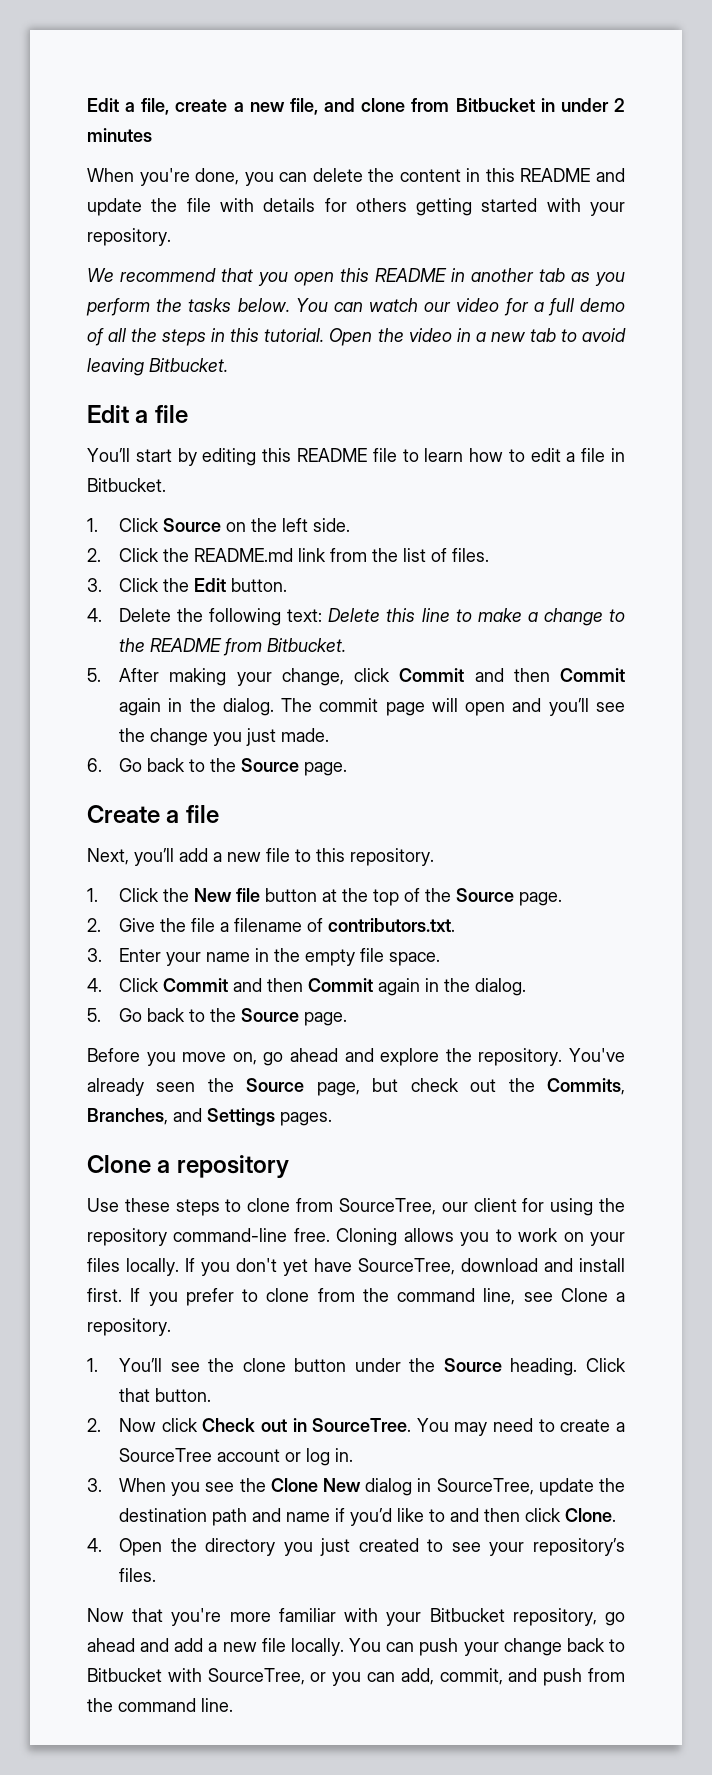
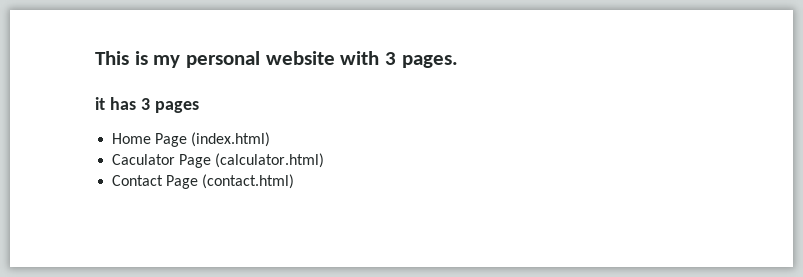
[87,98,625,115] [87,128,152,142] [87,168,625,186] [87,198,625,216] [87,228,171,246] [87,268,625,286] [86,298,626,316] [87,328,626,346] [87,358,228,376] [87,405,188,423] [87,448,625,466] [87,478,166,492] [87,518,351,532] [87,548,490,562] [87,578,288,592] [87,608,626,626] [119,638,347,656] [87,668,625,686] [119,698,626,716] [119,728,330,746] [87,758,348,776] [87,805,219,823] [87,848,434,866] [87,888,563,906] [87,918,456,932] [87,948,441,966] [87,978,527,996] [87,1008,348,1026] [87,1048,625,1066] [87,1078,626,1096] [87,1108,332,1126] [87,1155,289,1178] [87,1198,625,1216] [87,1228,626,1246] [87,1258,625,1276] [87,1288,625,1306] [87,1318,171,1336] [87,1358,626,1376] [119,1388,212,1402] [87,1418,625,1436] [119,1448,354,1466] [87,1478,625,1496] [119,1508,617,1526] [87,1538,625,1556] [119,1568,157,1582] [87,1608,625,1626] [87,1638,625,1656] [87,1668,626,1686] [87,1698,233,1712] Edit a file, create a new file, and clone from Bitbucket in under 2 minutes // When you're done, you can delete the content in this README and update the file with details for others getting started with your repository. // We recommend that you open this README in another tab as you perform the tasks below. You can watch our video for a full demo of all the steps in this tutorial. Open the video in a new tab to avoid leaving Bitbucket. // Edit a file // You’ll start by editing this README file to learn how to edit a file in Bitbucket. // 1. Click Source on the left side. // 2. Click the README.md link from the list of files. // 3. Click the Edit button. // 4. Delete the following text: Delete this line to make a change to the README from Bitbucket. // 5. After making your change, click Commit and then Commit again in the dialog. The commit page will open and you’ll see the change you just made. // 6. Go back to the Source page. // Create a file // Next, you’ll add a new file to this repository. // 1. Click the New file button at the top of the Source page. // 2. Give the file a filename of contributors.txt. // 3. Enter your name in the empty file space. // 4. Click Commit and then Commit again in the dialog. // 5. Go back to the Source page. // Before you move on, go ahead and explore the repository. You've already seen the Source page, but check out the Commits, Branches, and Settings pages. // Clone a repository // Use these steps to clone from SourceTree, our client for using the repository command-line free. Cloning allows you to work on your files locally. If you don't yet have SourceTree, download and install first. If you prefer to clone from the command line, see Clone a repository. // 1. You’ll see the clone button under the Source heading. Click that button. // 2. Now click Check out in SourceTree. You may need to create a SourceTree account or log in. // 3. When you see the Clone New dialog in SourceTree, update the destination path and name if you’d like to and then click Clone. // 4. Open the directory you just created to see your repository’s files. // Now that you're more familiar with your Bitbucket repository, go ahead and add a new file locally. You can push your change back to Bitbucket with SourceTree, or you can add, commit, and push from the command line. -> [95,51,458,68] [95,97,199,113] [112,132,271,147] [112,153,325,168] [112,174,295,189] This is my personal website with 3 pages. // it has 3 pages // Home Page (index.html) // Caculator Page (calculator.html) // Contact Page (contact.html)

